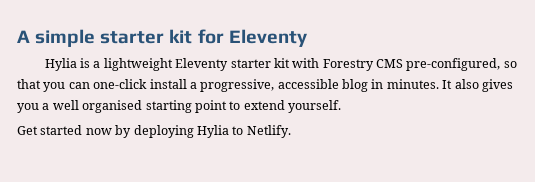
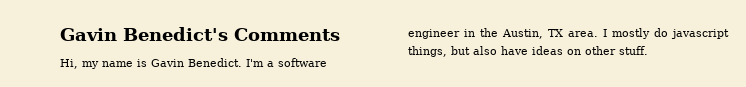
[17,29,307,47] [44,58,517,71] [17,79,513,92] [17,100,341,113] [17,125,291,138] A simple starter kit for Eleventy // Hylia is a lightweight Eleventy starter kit with Forestry CMS pre-configured, so that you can one-click install a progressive, accessible blog in minutes. It also gives you a well organised starting point to extend yourself. // Get started now by deploying Hylia to Netlify. -> [60,27,340,41] [60,58,327,69] [408,28,729,39] [408,46,648,57] Gavin Benedict's Comments // Hi, my name is Gavin Benedict. I'm a software engineer in the Austin, TX area. I mostly do javascript things, but also have ideas on other stuff.

